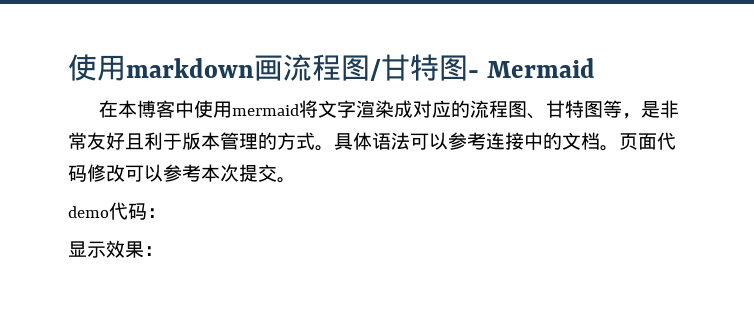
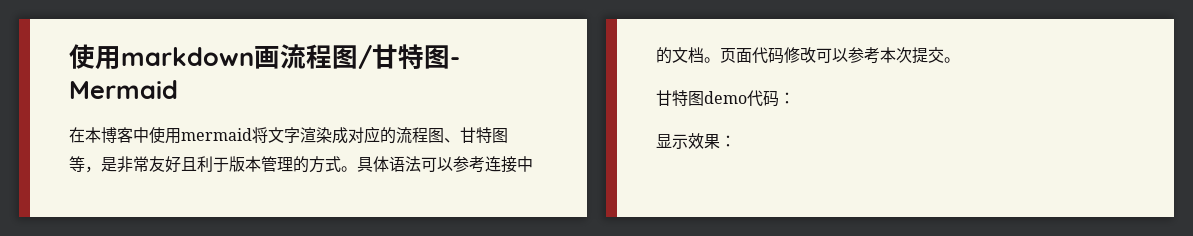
(296, 180) none -> [656,90,704,106] 甘特图

